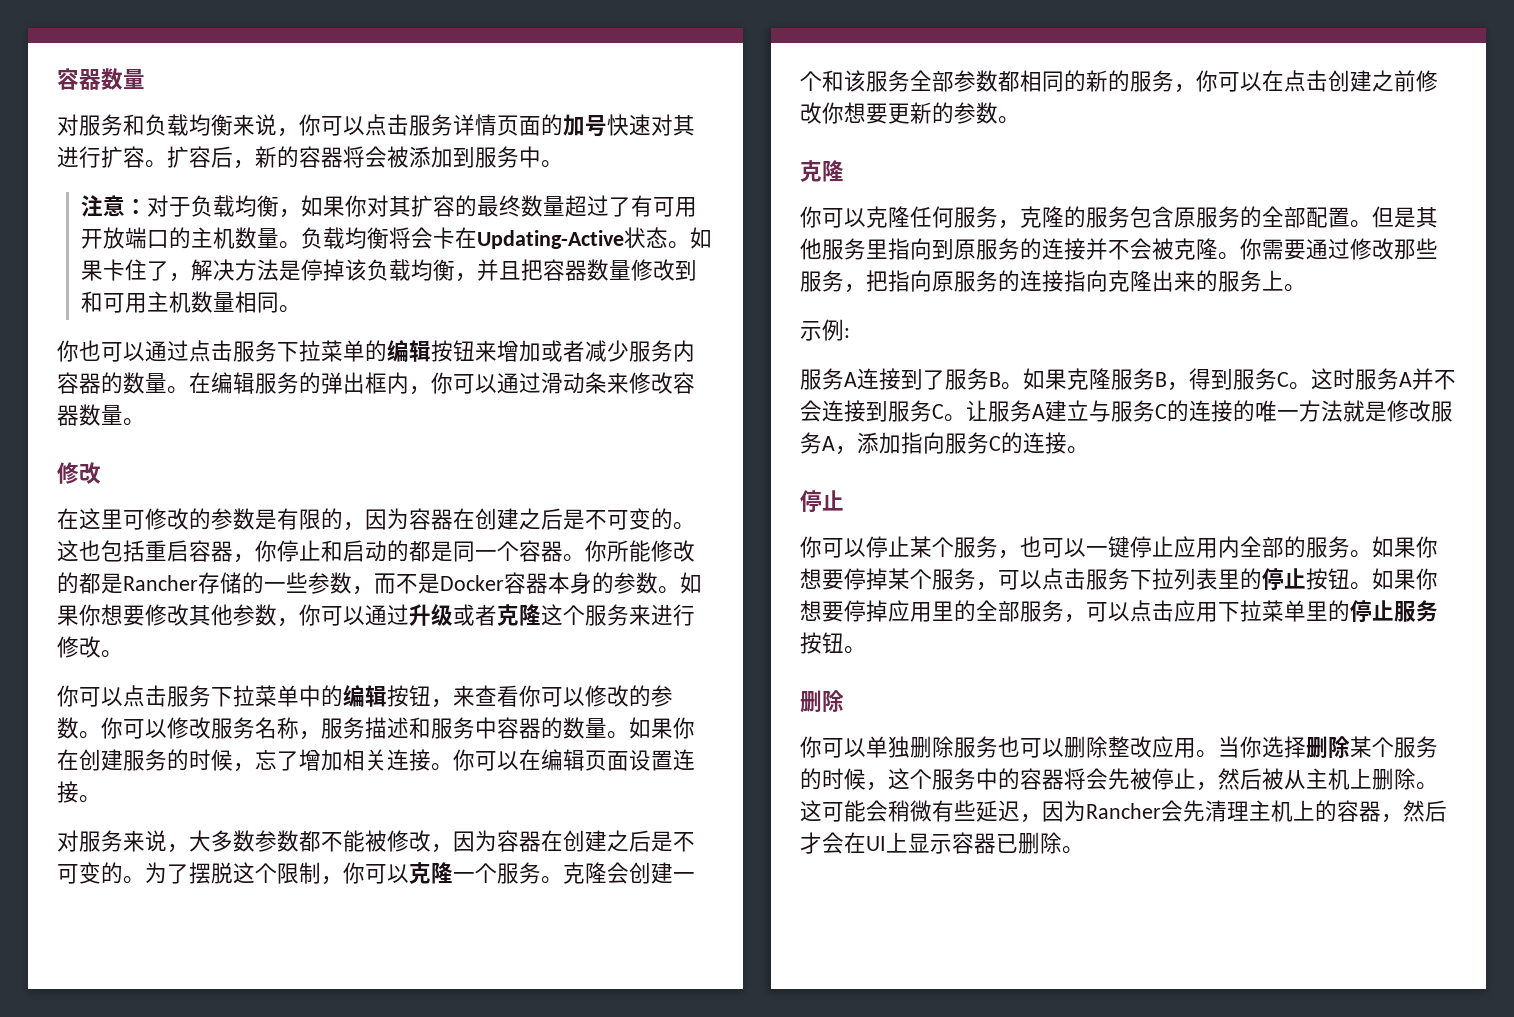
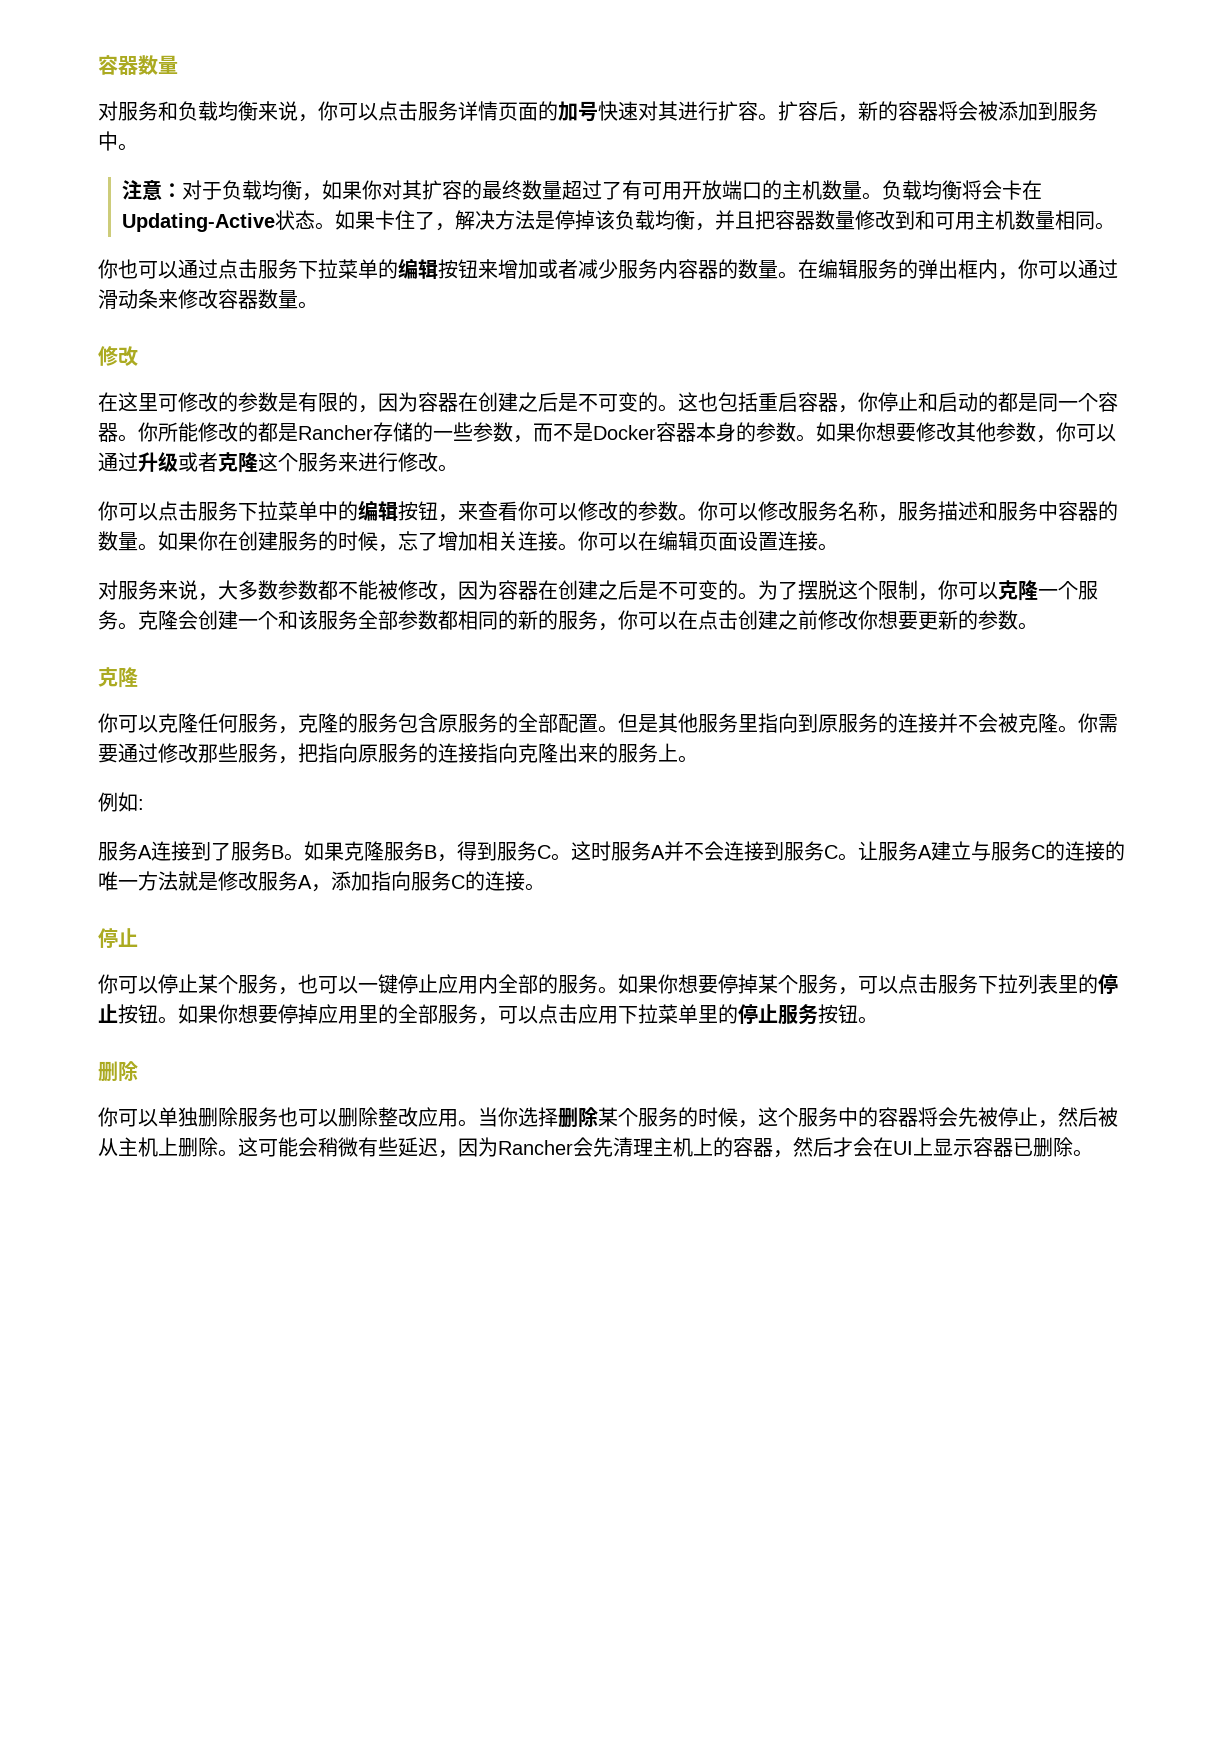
[800,319,844,341] 示例 -> [98,792,138,812] 例如

